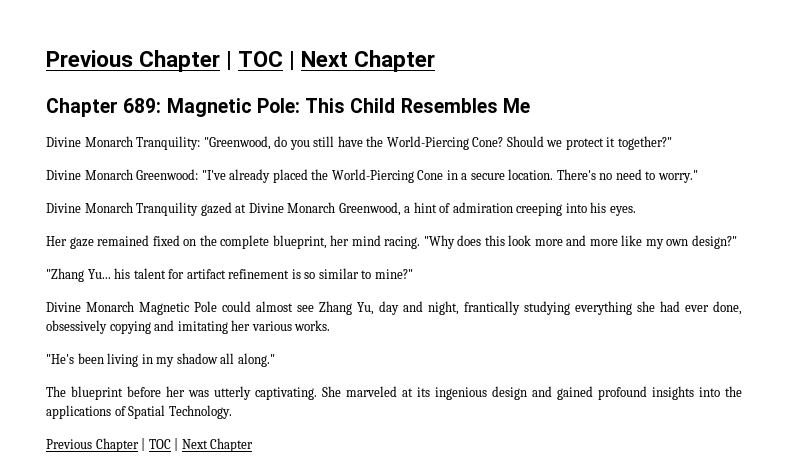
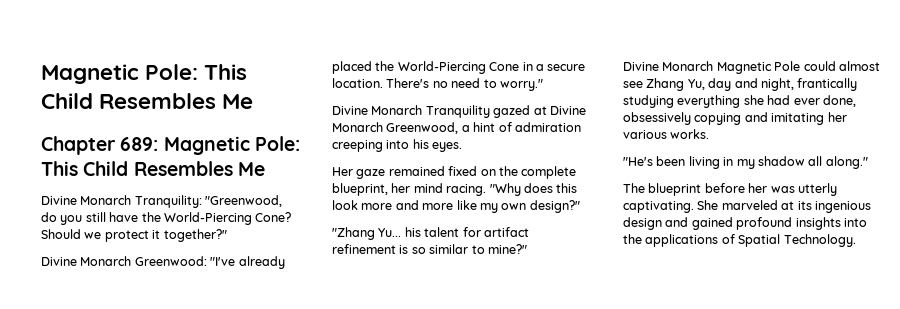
[46,50,436,72] Previous Chapter | TOC | Next Chapter -> [41,64,248,84] [41,93,254,109] Magnetic Pole: This Child Resembles Me
[46,438,254,452] // Previous Chapter | TOC | Next Chapter -> (856, 240) none

